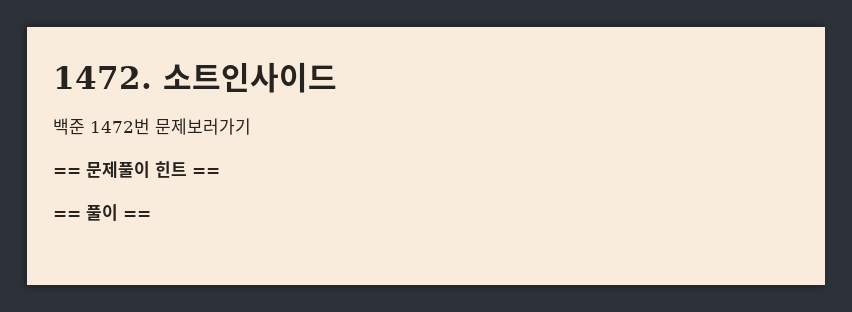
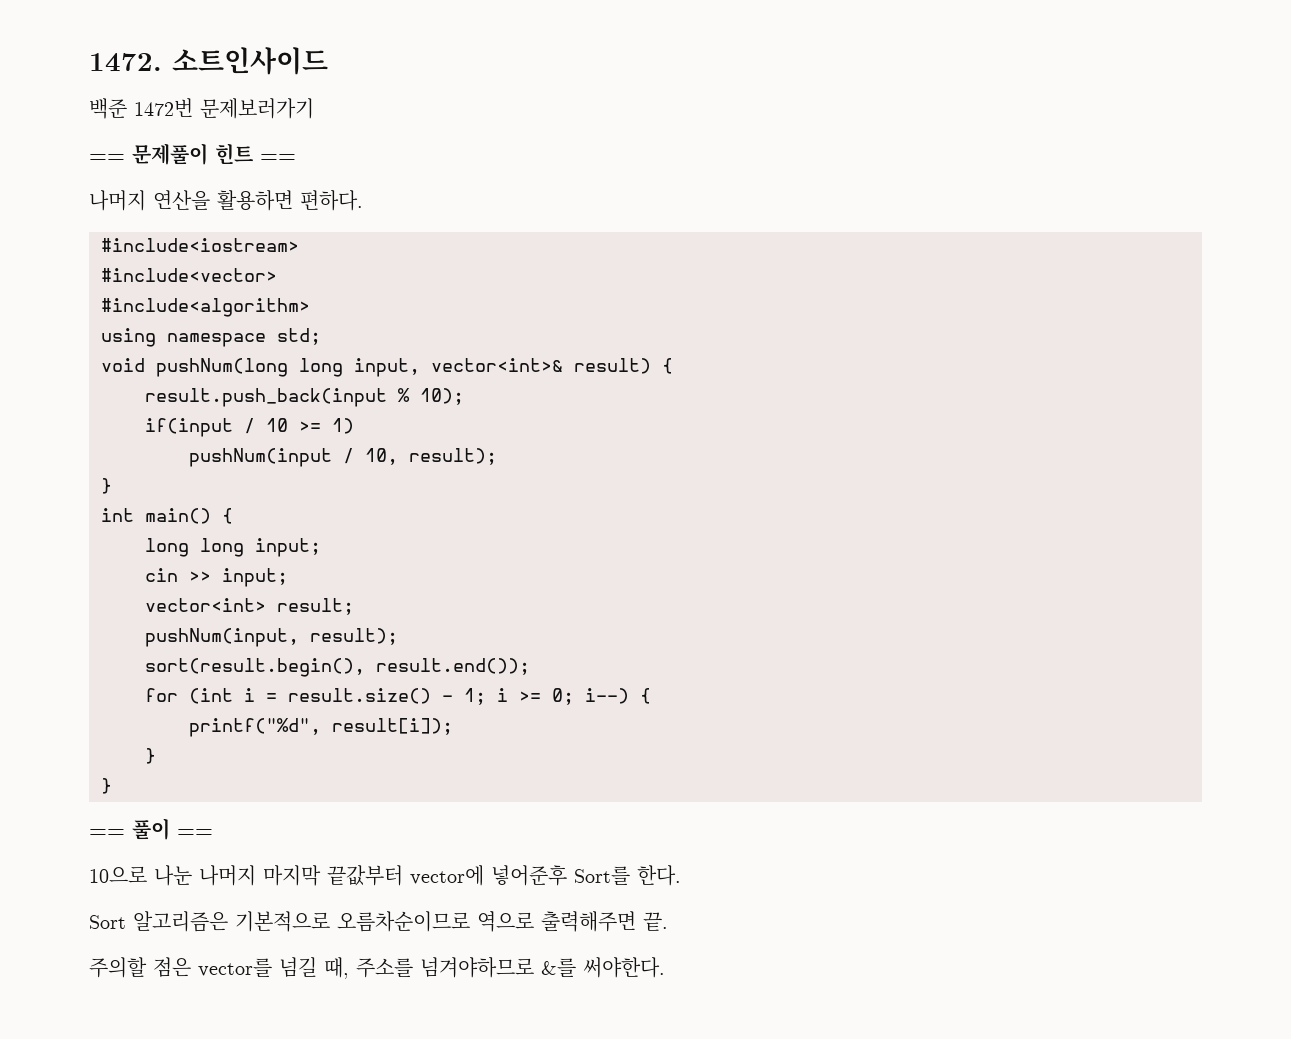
[53,204,151,221] == 풀이 == -> [89,190,363,211] [101,238,299,252] [101,268,277,282] [101,298,310,317] [101,328,321,347] [101,358,673,377] [145,388,464,407] [145,418,354,437] [189,448,497,467] [101,478,112,494] [101,508,233,524] [145,538,321,557] [145,568,288,587] [145,598,354,615] [145,628,398,647] [145,658,530,677] [145,688,651,705] [189,718,453,737] [145,748,156,764] [101,778,112,794] [89,818,213,840] [89,865,681,886] [89,911,668,932] [89,957,665,979] 나머지 연산을 활용하면 편하다. // #include<iostream> // #include<vector> // #include<algorithm> // using namespace std; // void pushNum(long long input, vector<int>& result) { // result.push_back(input % 10); // if(input / 10 >= 1) // pushNum(input / 10, result); // } // int main() { // long long input; // cin >> input; // vector<int> result; // pushNum(input, result); // sort(result.begin(), result.end()); // for (int i = result.size() - 1; i >= 0; i--) { // printf("%d", result[i]); // } // } // == 풀이 == // 10으로 나눈 나머지 마지막 끝값부터 vector에 넣어준후 Sort를 한다. // Sort 알고리즘은 기본적으로 오름차순이므로 역으로 출력해주면 끝. // 주의할 점은 vector를 넘길 때, 주소를 넘겨야하므로 &를 써야한다.

